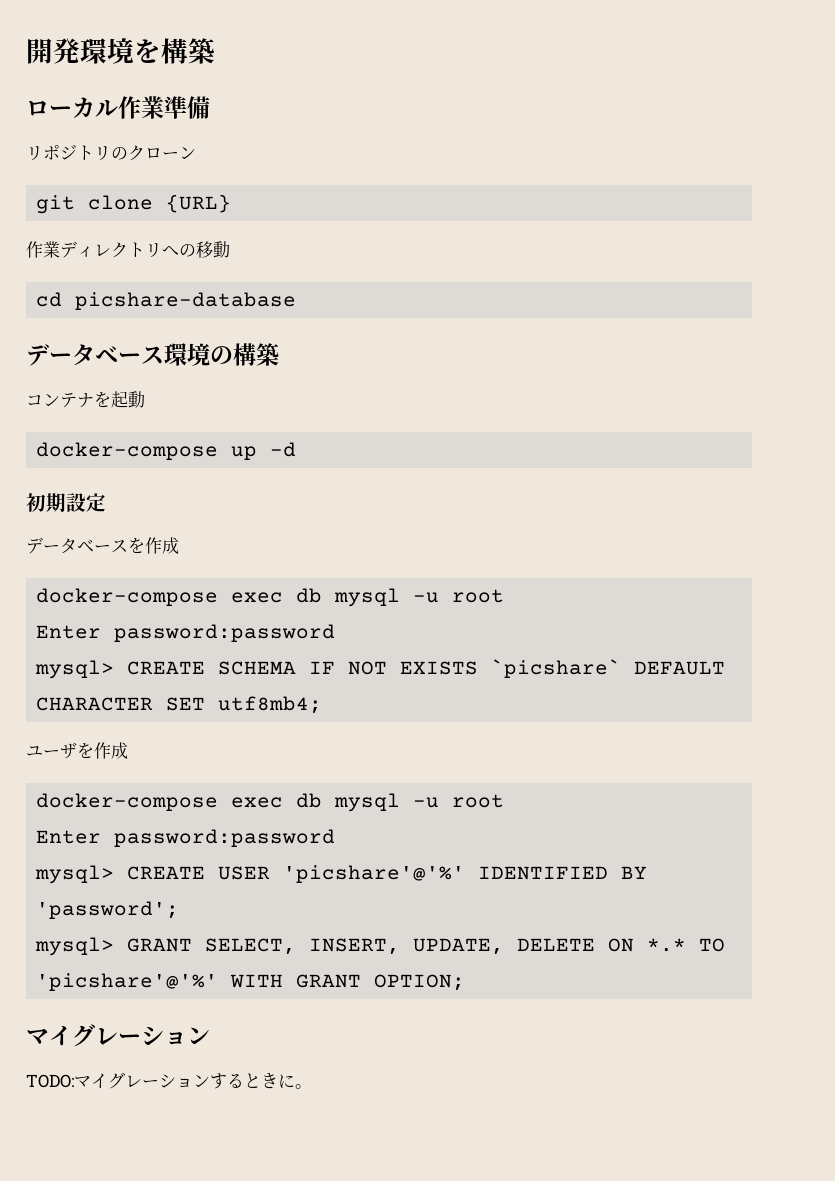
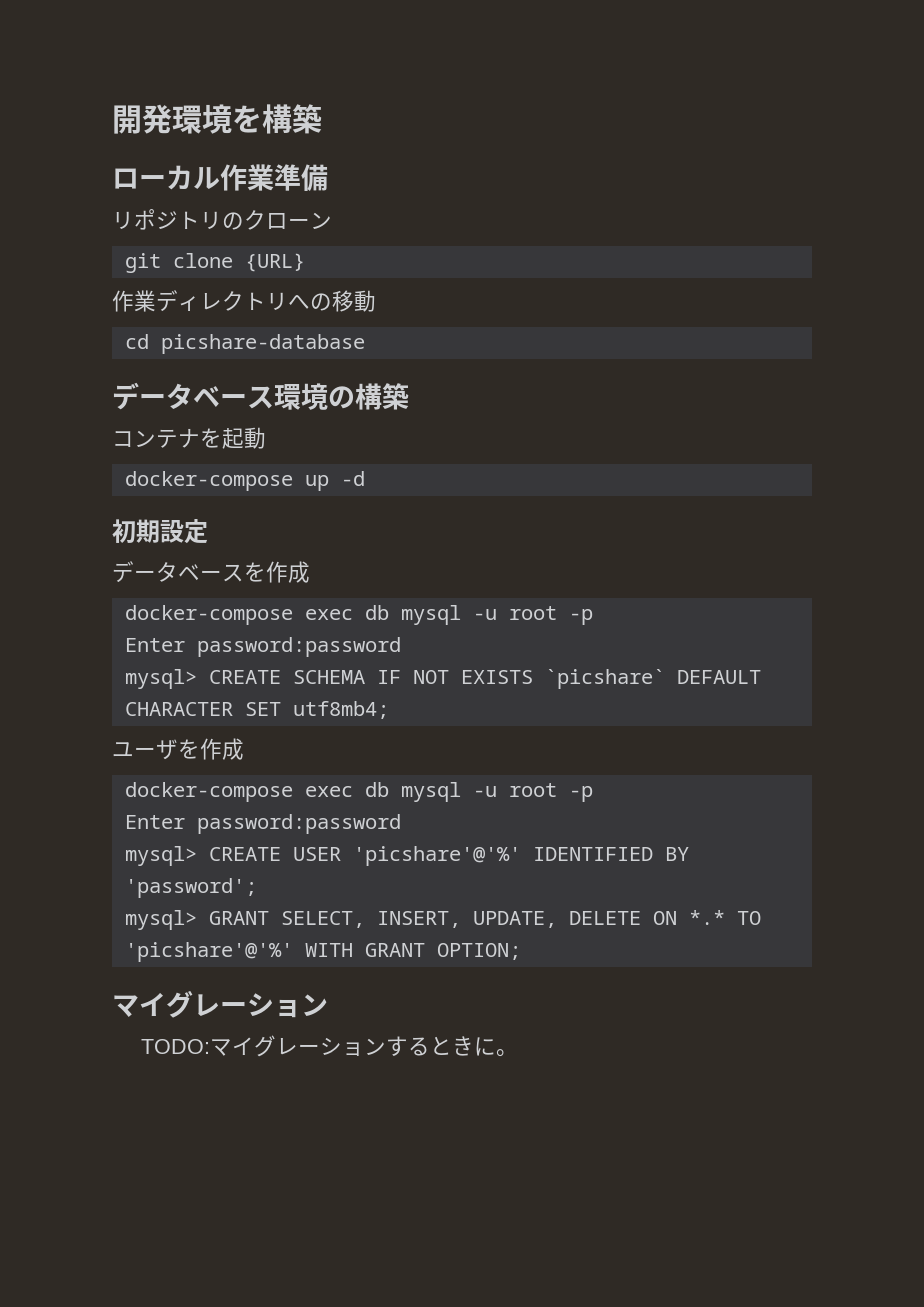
(505, 596) none -> [568,609,593,625] -p
(505, 801) none -> [568,786,593,802] -p

